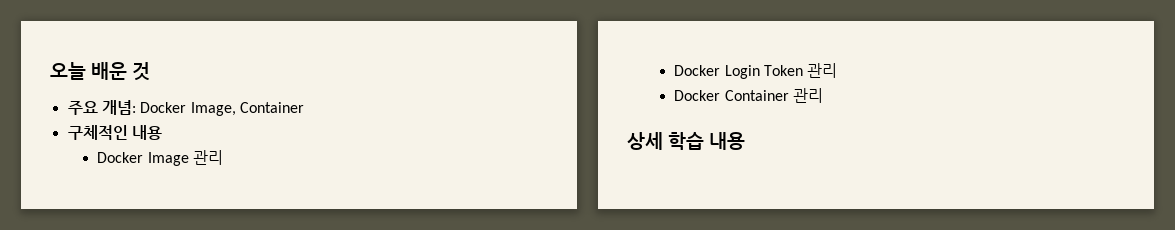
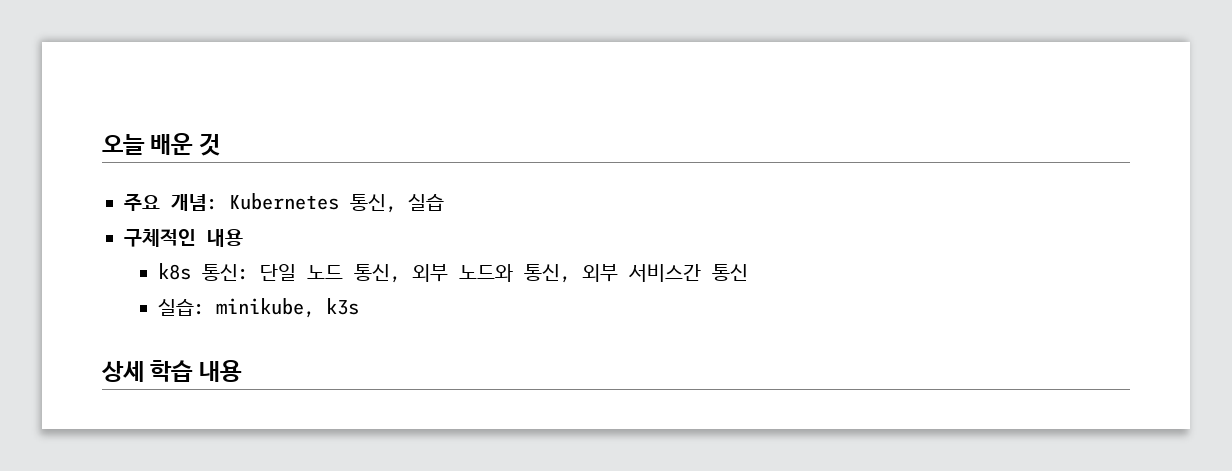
[140,102,304,116] Docker Image, Container -> [229,193,444,213] Kubernetes 통신, 실습
[97,150,223,166] [674,63,838,79] [674,88,823,103] Docker Image 관리 // Docker Login Token 관리 // Docker Container 관리 -> [158,263,749,283] [158,298,360,318] k8s 통신: 단일 노드 통신, 외부 노드와 통신, 외부 서비스간 통신 // 실습: minikube, k3s

